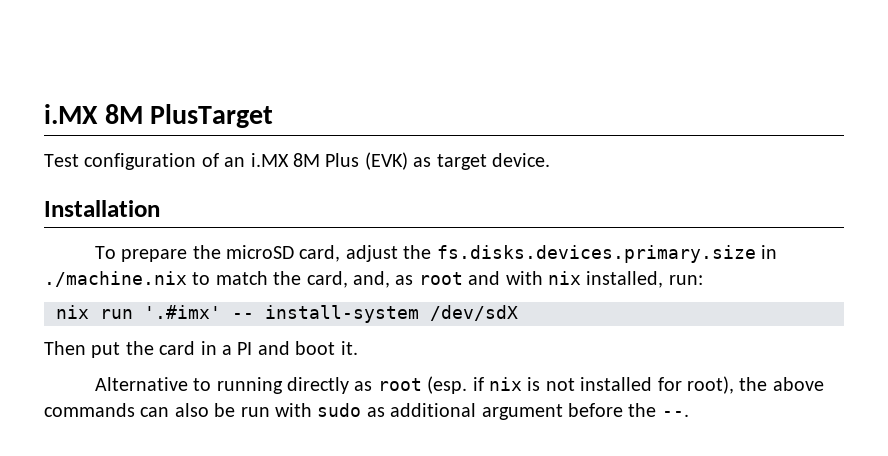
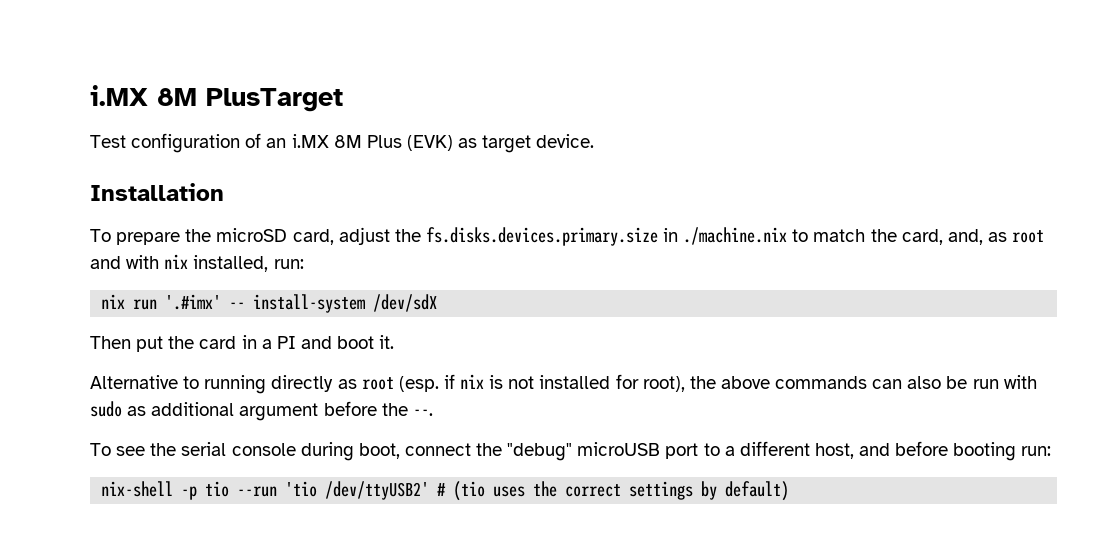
(689, 414) none -> [90,441,1052,461] [101,481,790,501] // To see the serial console during boot, connect the "debug" microUSB port to a different host, and before booting run: // nix-shell -p tio --run 'tio /dev/ttyUSB2' # (tio uses the correct settings by default)

